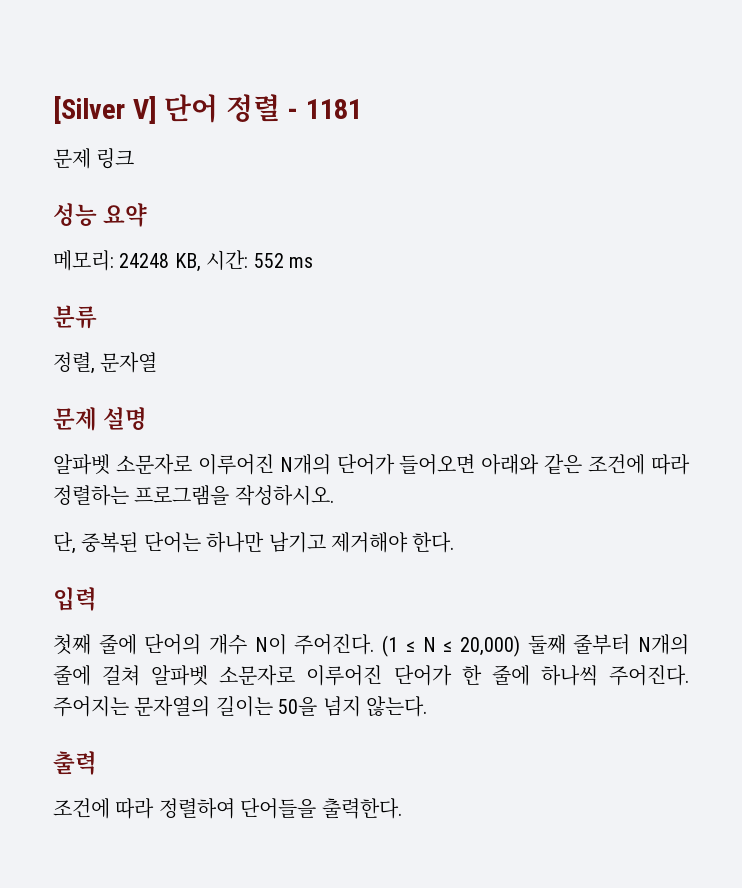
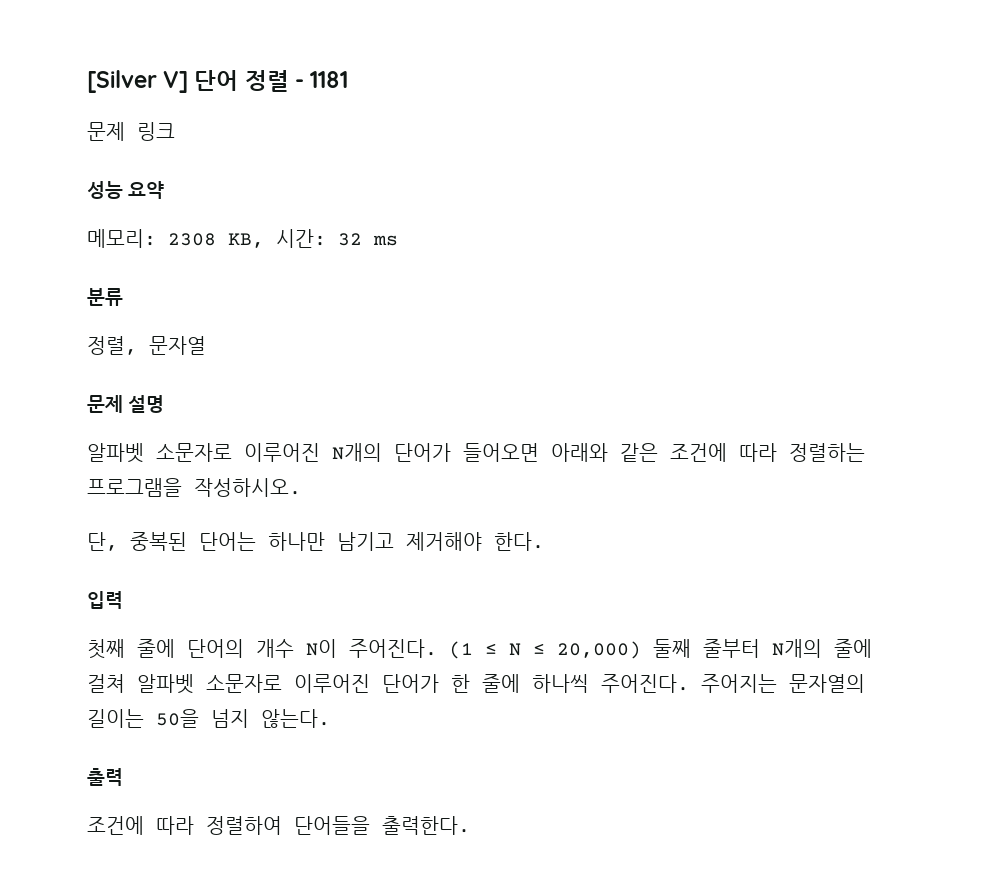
[119,253,170,268] 24248 -> [168,233,216,246] 2308
[253,253,284,268] 552 -> [338,233,362,246] 32

